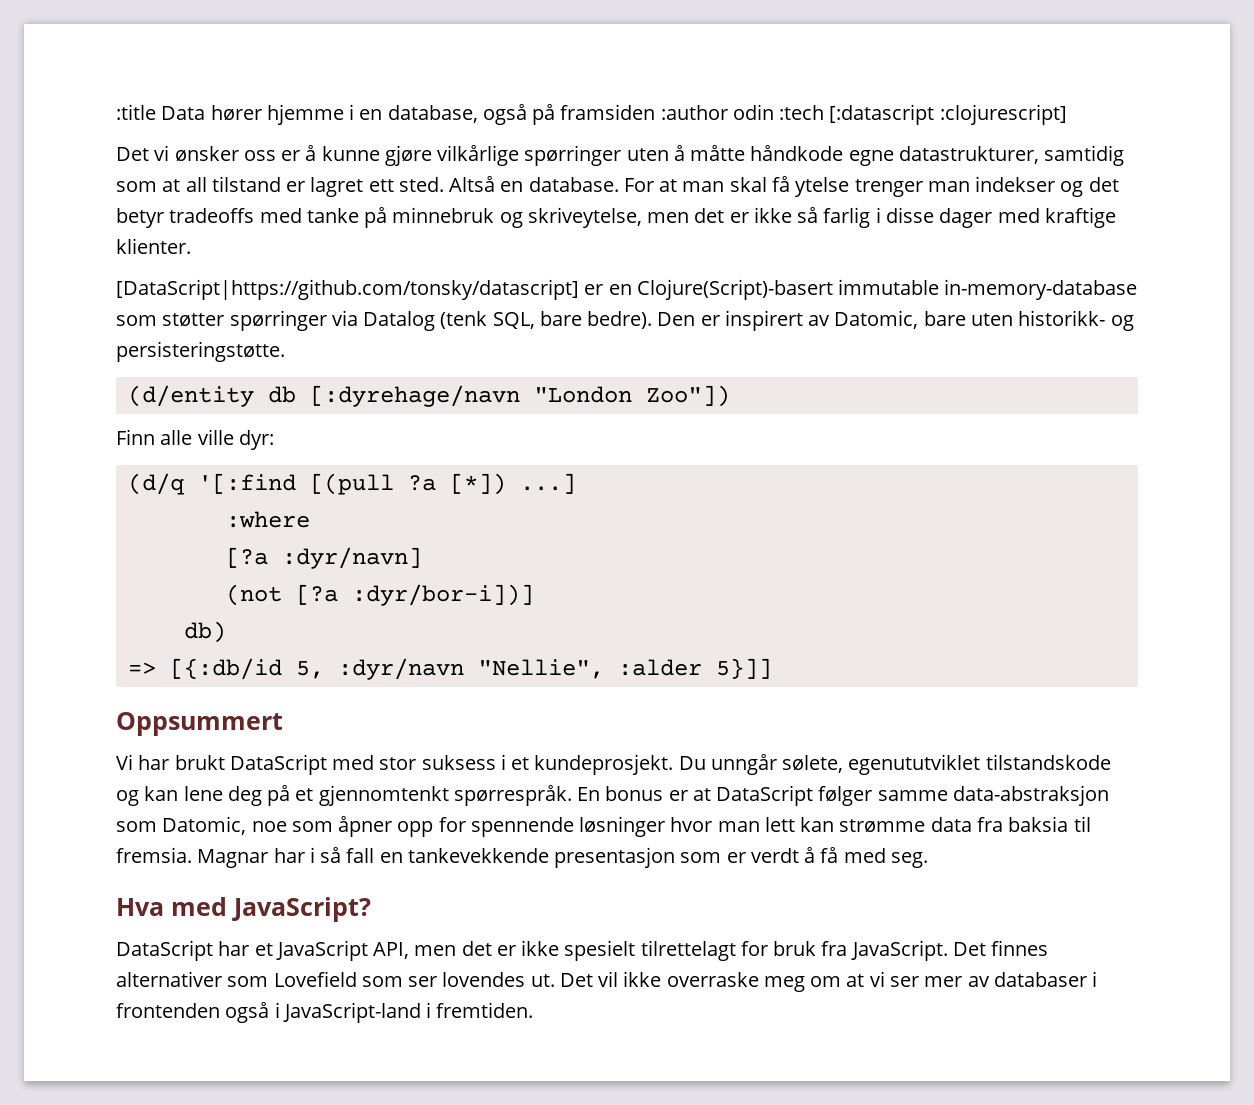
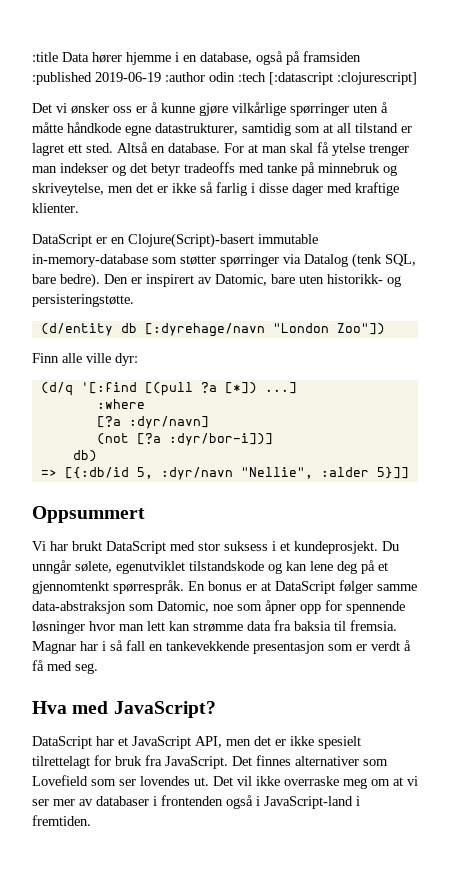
(656, 112) none -> [32,72,161,85] :published 2019-06-19
[116,279,579,300] [DataScript|https://github.com/tonsky/datascript] -> [32,234,92,247] DataScript
[848,754,981,775] egenututviklet -> [116,561,185,574] egenutviklet

